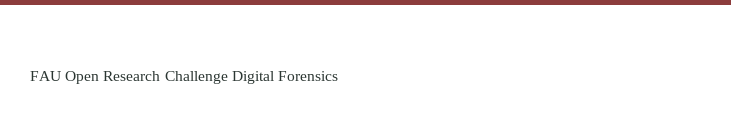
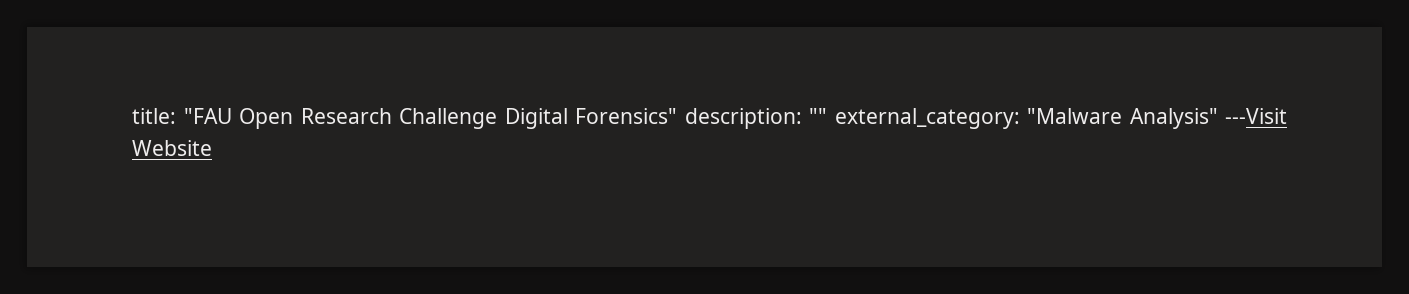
[30,71,61,81] FAU -> [132,108,232,124] title: "FAU
[277,71,338,81] Forensics -> [575,108,1287,129] [132,140,212,156] Forensics" description: "" external_category: "Malware Analysis" ---Visit Website

